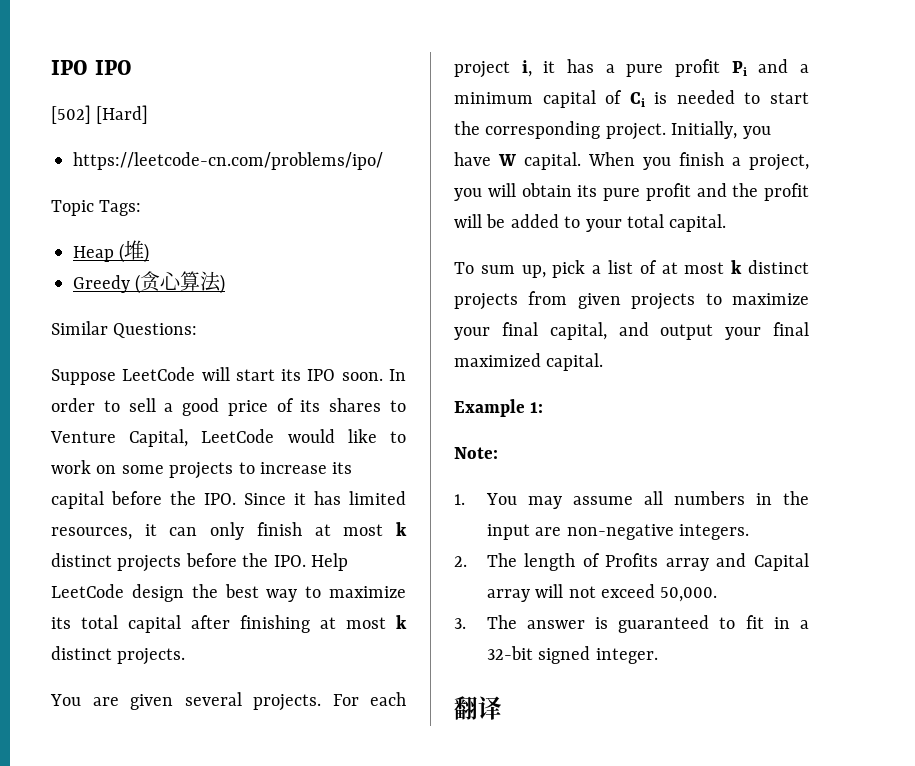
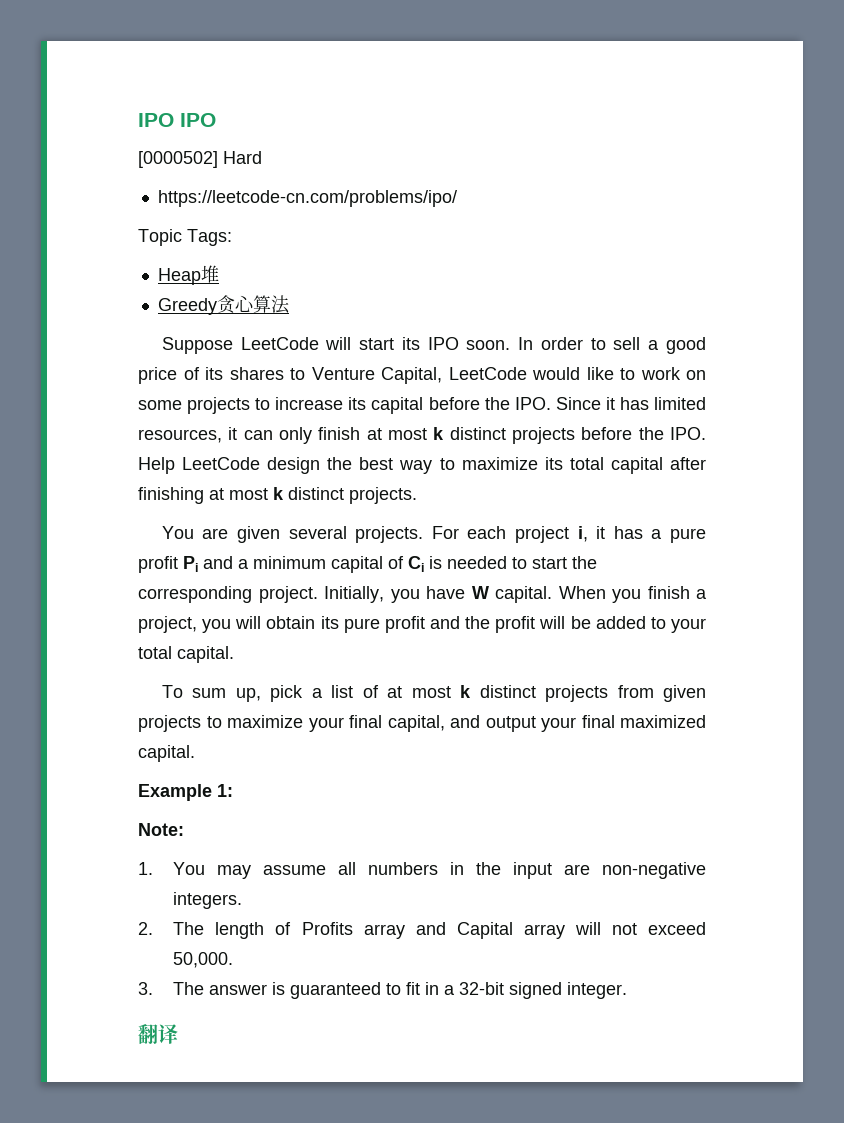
[51,105,149,124] [502] [Hard] -> [138,151,262,168] [0000502] Hard
[119,243,125,263] ( -> (201, 276) none
[144,243,150,263] ) -> (219, 274) none
[135,274,141,294] ( -> (217, 306) none
[220,274,226,294] [51,321,198,338] ) // Similar Questions: -> (290, 304) none

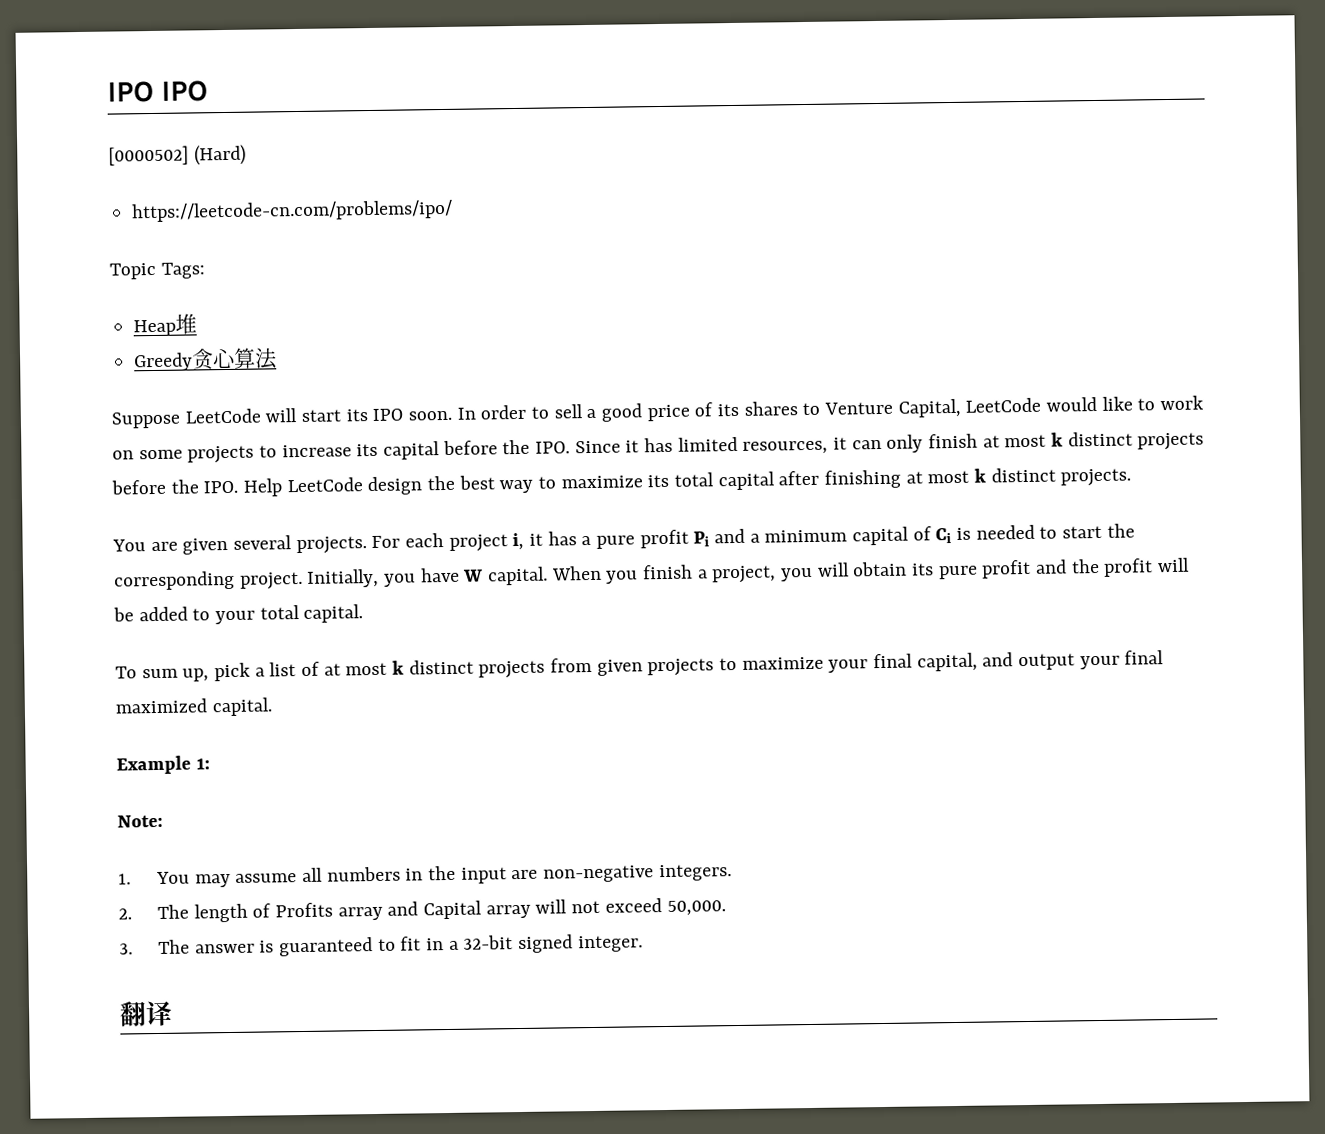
[223,151,262,164] Hard -> [193,144,246,166] (Hard)

